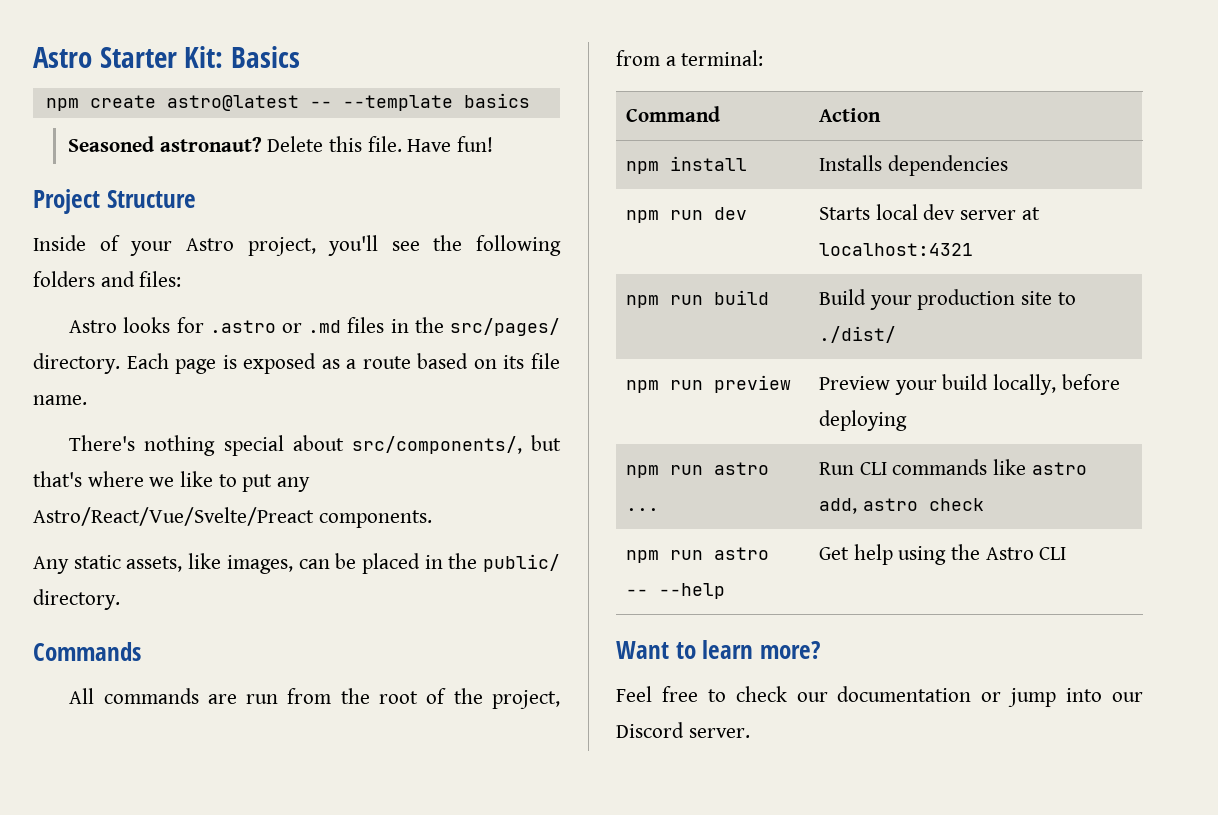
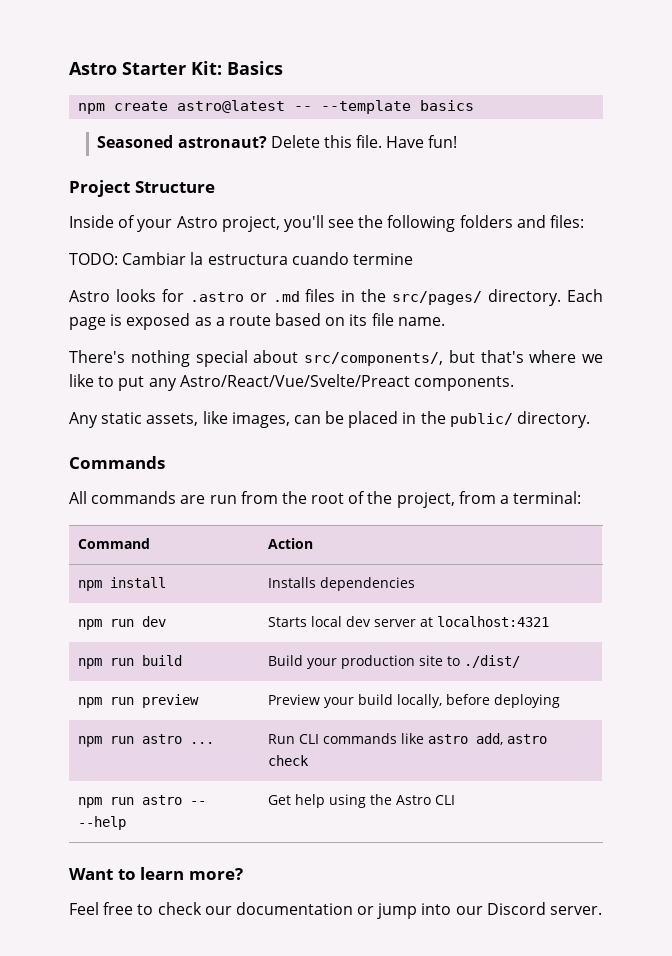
(182, 279) none -> [69,252,413,265] // TODO: Cambiar la estructura cuando termine

